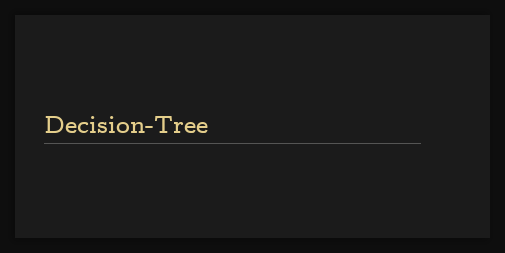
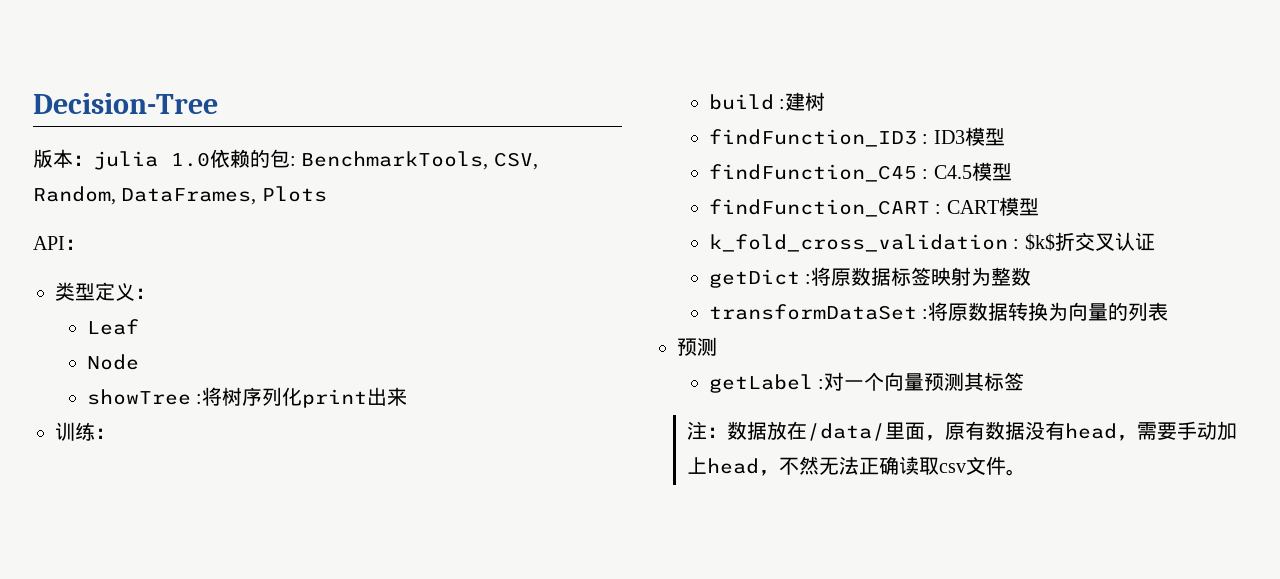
(208, 124) none -> [33,149,538,170] [33,186,327,205] [33,236,85,250] [55,282,155,301] [87,319,140,335] [87,354,140,370] [87,387,408,408] [55,422,115,441] [709,92,826,111] [709,127,1005,147] [709,162,1012,182] [709,197,1039,217] [709,232,1155,252] [709,267,1032,288] [709,302,1169,321] [677,337,717,356] [709,372,1025,393] [687,421,1238,441] [687,456,1027,476] // 版本：julia 1.0依赖的包: BenchmarkTools, CSV, Random, DataFrames, Plots // API： // 类型定义： // Leaf // Node // showTree :将树序列化print出来 // 训练： // build :建树 // findFunction_ID3 : ID3模型 // findFunction_C45 : C4.5模型 // findFunction_CART : CART模型 // k_fold_cross_validation : $k$折交叉认证 // getDict :将原数据标签映射为整数 // transformDataSet :将原数据转换为向量的列表 // 预测 // getLabel :对一个向量预测其标签 // 注：数据放在/data/里面，原有数据没有head，需要手动加上head，不然无法正确读取csv文件。

